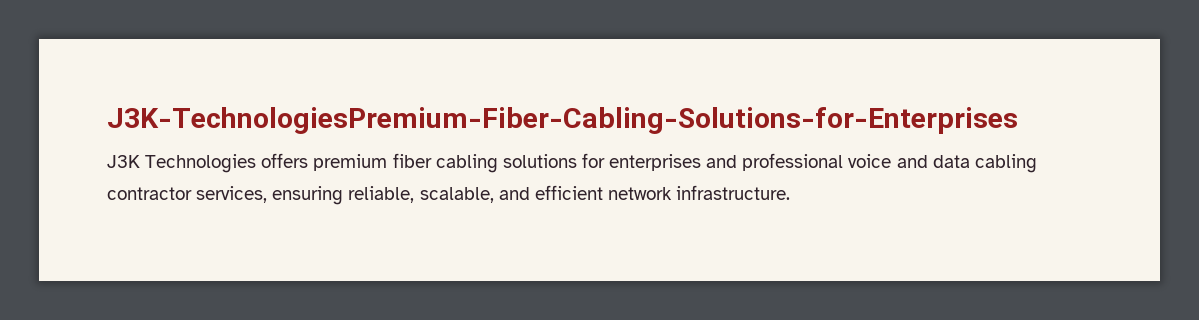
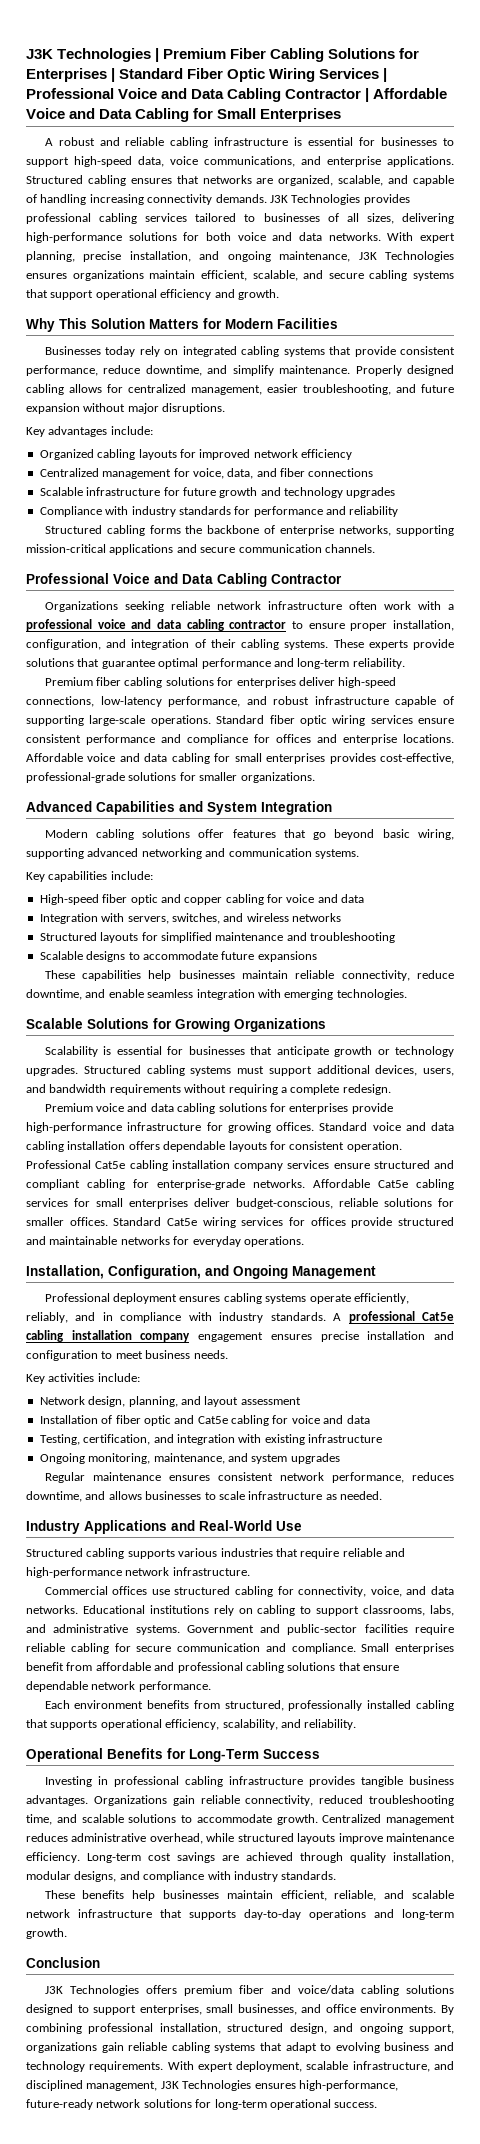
[107,107,1018,134] J3K-TechnologiesPremium-Fiber-Cabling-Solutions-for-Enterprises -> [26,48,420,62] [26,68,388,82] [26,88,448,102] [26,108,342,122] [44,137,455,148] [26,156,454,167] [26,175,455,186] [26,194,410,205] [26,213,454,224] [26,232,456,243] [26,251,454,262] [26,270,454,281] [26,289,279,300] [26,318,338,332] [44,346,456,357] [26,365,454,376] [26,384,454,395] [26,403,226,414] [26,426,153,437] [39,449,352,460] [39,468,374,479] [39,487,396,498] [39,506,399,517] [44,525,454,536] [26,544,375,555] [26,573,342,587] [44,601,455,612] [26,619,455,631] [26,639,455,650] [26,658,405,669] [44,677,397,688] [26,696,454,707] [26,715,454,726] [26,734,454,745] [26,753,455,764] [26,772,315,783] [26,801,332,815] [44,829,455,840] [26,848,359,859] [26,871,153,882] [39,894,365,905] [39,913,341,924] [39,932,395,943] [39,951,317,962] [44,970,454,981] [26,989,407,1000] [26,1018,326,1032] [44,1046,455,1057] [26,1065,454,1076] [26,1084,391,1095] [44,1103,393,1114] [26,1122,454,1133] [26,1141,402,1152] [26,1160,454,1171] [26,1179,454,1190] [26,1198,454,1209] [26,1217,454,1228] [26,1236,304,1247] [26,1265,376,1279] [44,1293,409,1304] [26,1311,455,1323] [26,1330,455,1342] [26,1350,228,1361] [26,1373,140,1384] [39,1396,301,1407] [39,1415,370,1426] [39,1434,382,1445] [39,1453,340,1464] [44,1472,455,1483] [26,1491,382,1502] [26,1520,302,1534] [26,1548,405,1559] [26,1567,250,1578] [44,1586,454,1597] [26,1605,455,1616] [26,1624,454,1635] [26,1643,454,1654] [26,1662,399,1673] [26,1681,211,1692] [44,1700,455,1711] [26,1719,357,1730] [26,1748,320,1762] [44,1776,454,1787] [26,1795,454,1806] [26,1814,455,1825] [26,1833,454,1844] [26,1852,454,1863] [26,1871,337,1882] [44,1890,455,1901] [26,1909,454,1920] [26,1928,67,1939] [26,1957,100,1968] J3K Technologies | Premium Fiber Cabling Solutions for Enterprises | Standard Fiber Optic Wiring Services | Professional Voice and Data Cabling Contractor | Affordable Voice and Data Cabling for Small Enterprises // A robust and reliable cabling infrastructure is essential for businesses to support high-speed data, voice communications, and enterprise applications. Structured cabling ensures that networks are organized, scalable, and capable of handling increasing connectivity demands. J3K Technologies provides professional cabling services tailored to businesses of all sizes, delivering high-performance solutions for both voice and data networks. With expert planning, precise installation, and ongoing maintenance, J3K Technologies ensures organizations maintain efficient, scalable, and secure cabling systems that support operational efficiency and growth. // Why This Solution Matters for Modern Facilities // Businesses today rely on integrated cabling systems that provide consistent performance, reduce downtime, and simplify maintenance. Properly designed cabling allows for centralized management, easier troubleshooting, and future expansion without major disruptions. // Key advantages include: // Organized cabling layouts for improved network efficiency // Centralized management for voice, data, and fiber connections // Scalable infrastructure for future growth and technology upgrades // Compliance with industry standards for performance and reliability // Structured cabling forms the backbone of enterprise networks, supporting mission-critical applications and secure communication channels. // Professional Voice and Data Cabling Contractor // Organizations seeking reliable network infrastructure often work with a professional voice and data cabling contractor to ensure proper installation, configuration, and integration of their cabling systems. These experts provide solutions that guarantee optimal performance and long-term reliability. // Premium fiber cabling solutions for enterprises deliver high-speed connections, low-latency performance, and robust infrastructure capable of supporting large-scale operations. Standard fiber optic wiring services ensure consistent performance and compliance for offices and enterprise locations. Affordable voice and data cabling for small enterprises provides cost-effective, professional-grade solutions for smaller organizations. // Advanced Capabilities and System Integration // Modern cabling solutions offer features that go beyond basic wiring, supporting advanced networking and communication systems. // Key capabilities include: // High-speed fiber optic and copper cabling for voice and data // Integration with servers, switches, and wireless networks // Structured layouts for simplified maintenance and troubleshooting // Scalable designs to accommodate future expansions // These capabilities help businesses maintain reliable connectivity, reduce downtime, and enable seamless integration with emerging technologies. // Scalable Solutions for Growing Organizations // Scalability is essential for businesses that anticipate growth or technology upgrades. Structured cabling systems must support additional devices, users, and bandwidth requirements without requiring a complete redesign. // Premium voice and data cabling solutions for enterprises provide high-performance infrastructure for growing offices. Standard voice and data cabling installation offers dependable layouts for consistent operation. Professional Cat5e cabling installation company services ensure structured and compliant cabling for enterprise-grade networks. Affordable Cat5e cabling services for small enterprises deliver budget-conscious, reliable solutions for smaller offices. Standard Cat5e wiring services for offices provide structured and maintainable networks for everyday operations. // Installation, Configuration, and Ongoing Management // Professional deployment ensures cabling systems operate efficiently, reliably, and in compliance with industry standards. A professional Cat5e cabling installation company engagement ensures precise installation and configuration to meet business needs. // Key activities include: // Network design, planning, and layout assessment // Installation of fiber optic and Cat5e cabling for voice and data // Testing, certification, and integration with existing infrastructure // Ongoing monitoring, maintenance, and system upgrades // Regular maintenance ensures consistent network performance, reduces downtime, and allows businesses to scale infrastructure as needed. // Industry Applications and Real-World Use // Structured cabling supports various industries that require reliable and high-performance network infrastructure. // Commercial offices use structured cabling for connectivity, voice, and data networks. Educational institutions rely on cabling to support classrooms, labs, and administrative systems. Government and public-sector facilities require reliable cabling for secure communication and compliance. Small enterprises benefit from affordable and professional cabling solutions that ensure dependable network performance. // Each environment benefits from structured, professionally installed cabling that supports operational efficiency, scalability, and reliability. // Operational Benefits for Long-Term Success // Investing in professional cabling infrastructure provides tangible business advantages. Organizations gain reliable connectivity, reduced troubleshooting time, and scalable solutions to accommodate growth. Centralized management reduces administrative overhead, while structured layouts improve maintenance efficiency. Long-term cost savings are achieved through quality installation, modular designs, and compliance with industry standards. // These benefits help businesses maintain efficient, reliable, and scalable network infrastructure that supports day-to-day operations and long-term growth. // Conclusion
[435,153,1037,173] [107,185,791,205] cabling solutions for enterprises and professional voice and data cabling contractor services, ensuring reliable, scalable, and efficient network infrastructure. -> [270,1985,455,1996] [26,2004,454,2015] [26,2023,455,2034] [26,2042,455,2053] [26,2061,454,2072] [26,2080,398,2091] [26,2099,378,2110] and voice/data cabling solutions designed to support enterprises, small businesses, and office environments. By combining professional installation, structured design, and ongoing support, organizations gain reliable cabling systems that adapt to evolving business and technology requirements. With expert deployment, scalable infrastructure, and disciplined management, J3K Technologies ensures high-performance, future-ready network solutions for long-term operational success.

